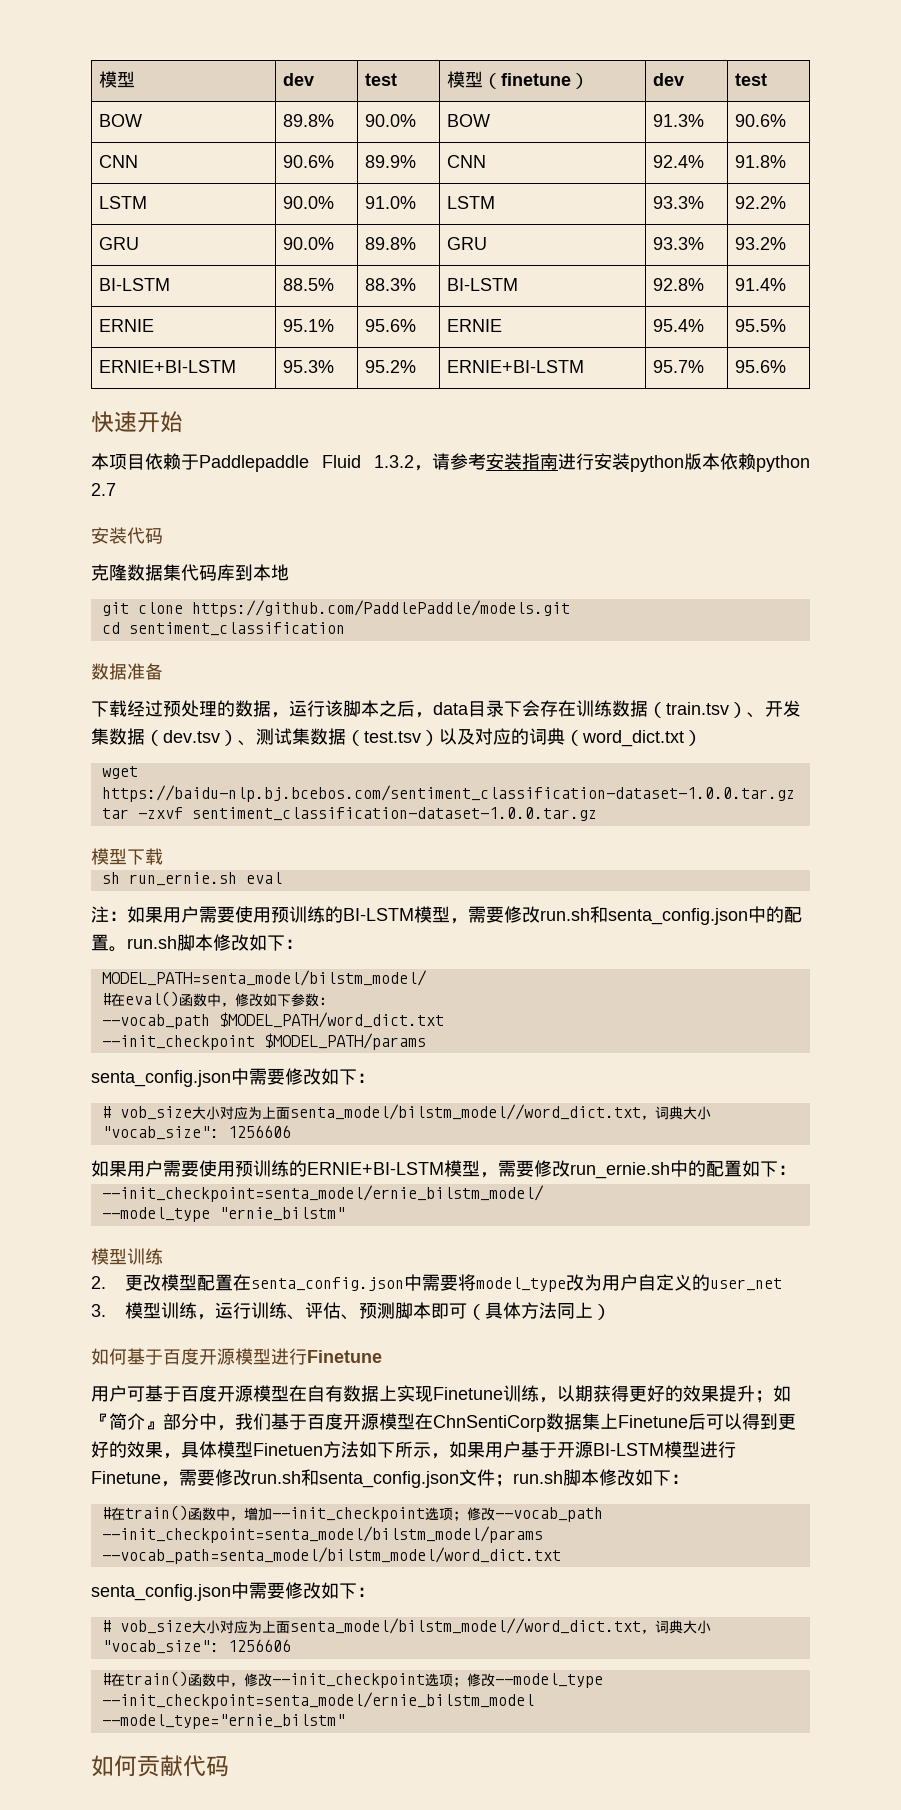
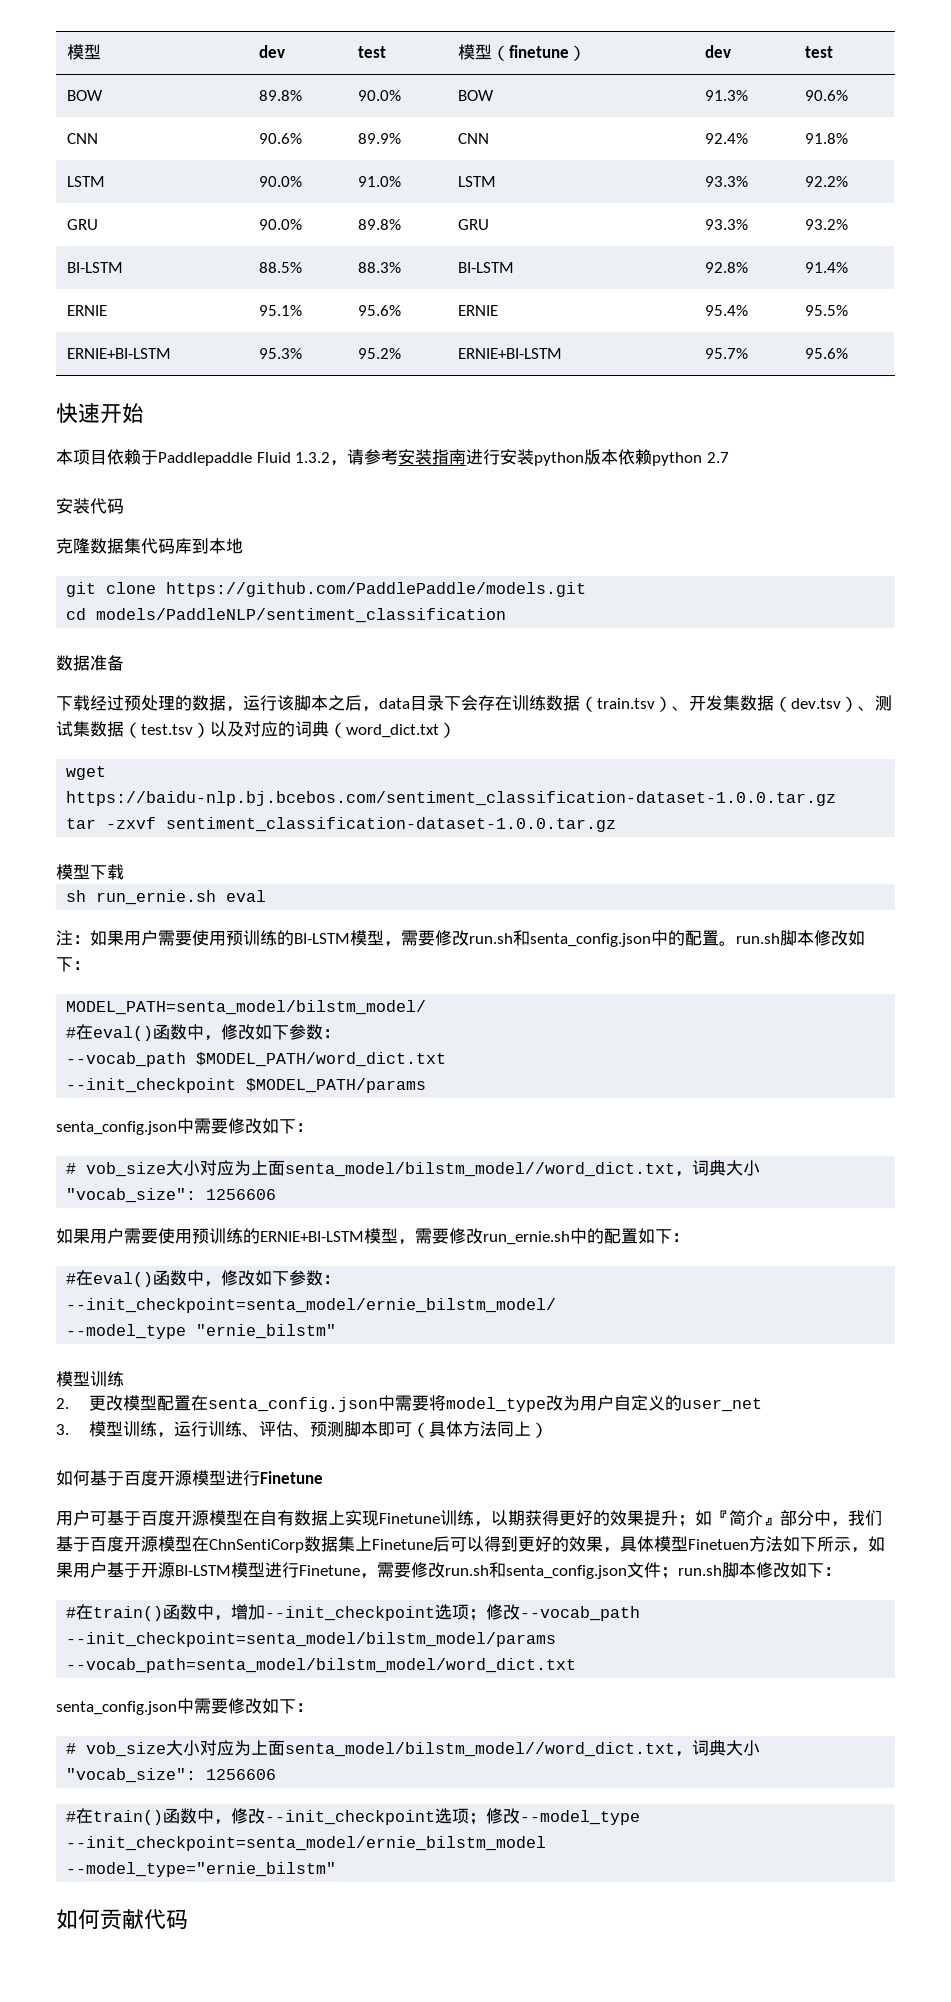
[128,622,345,636] sentiment_classification -> [96,608,507,623] models/PaddleNLP/sentiment_classification
(796, 1170) none -> [66,1270,341,1287] // #在eval()函数中，修改如下参数：

